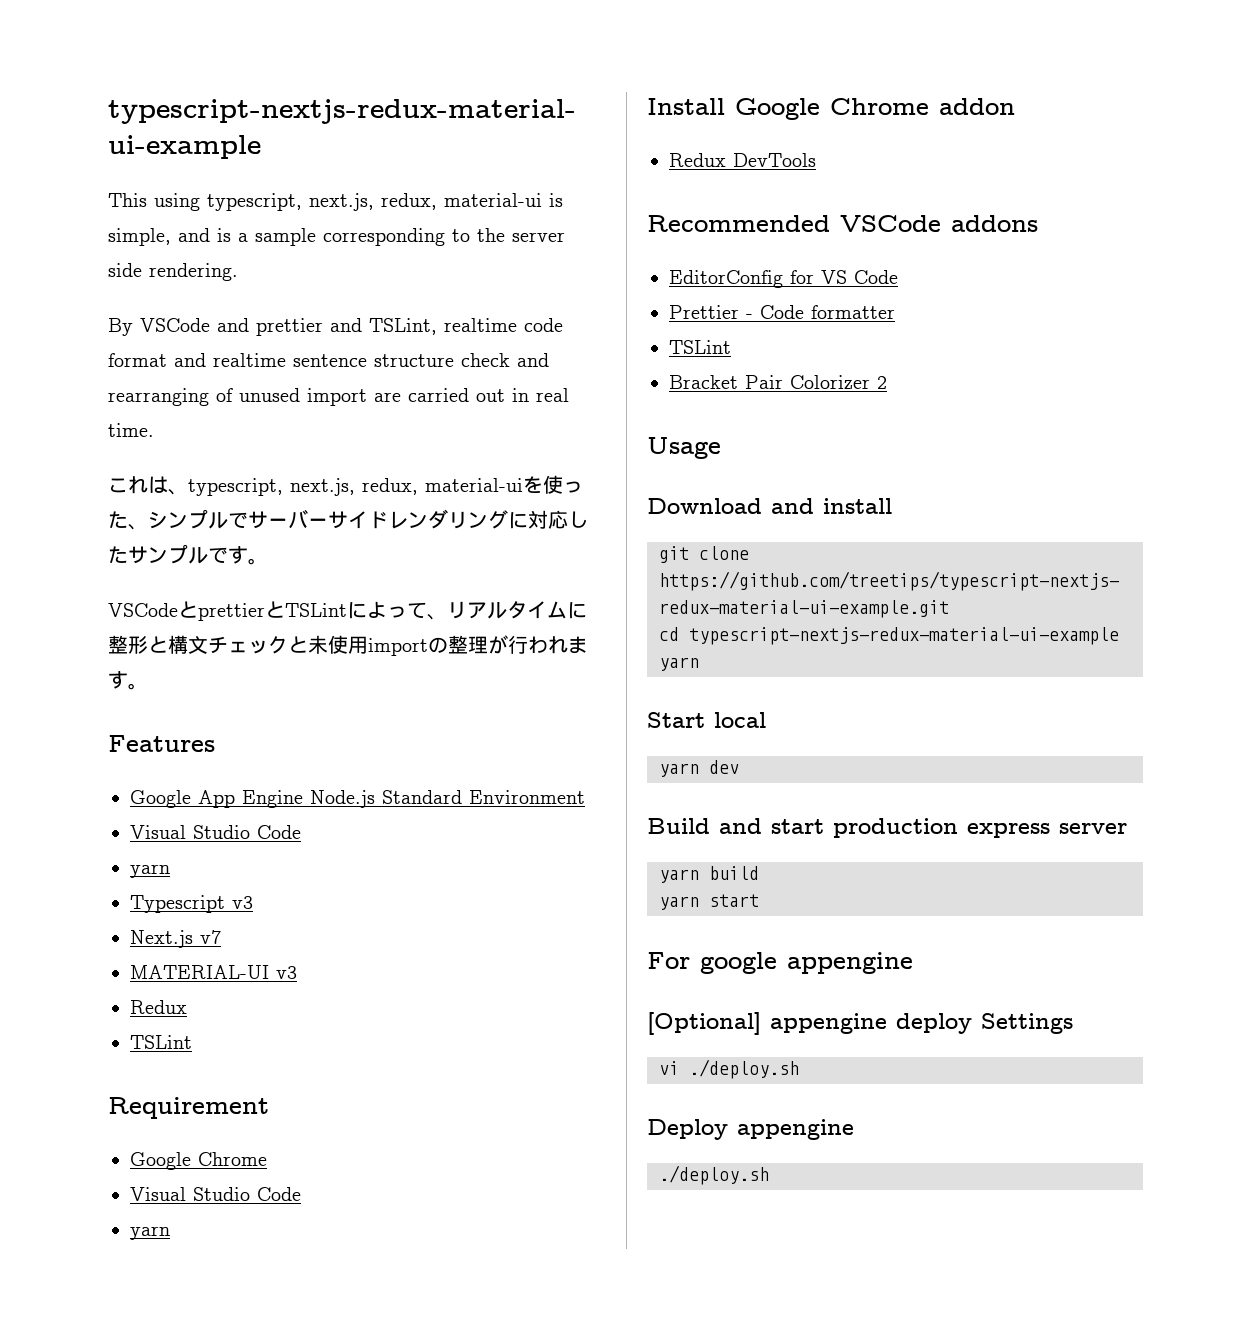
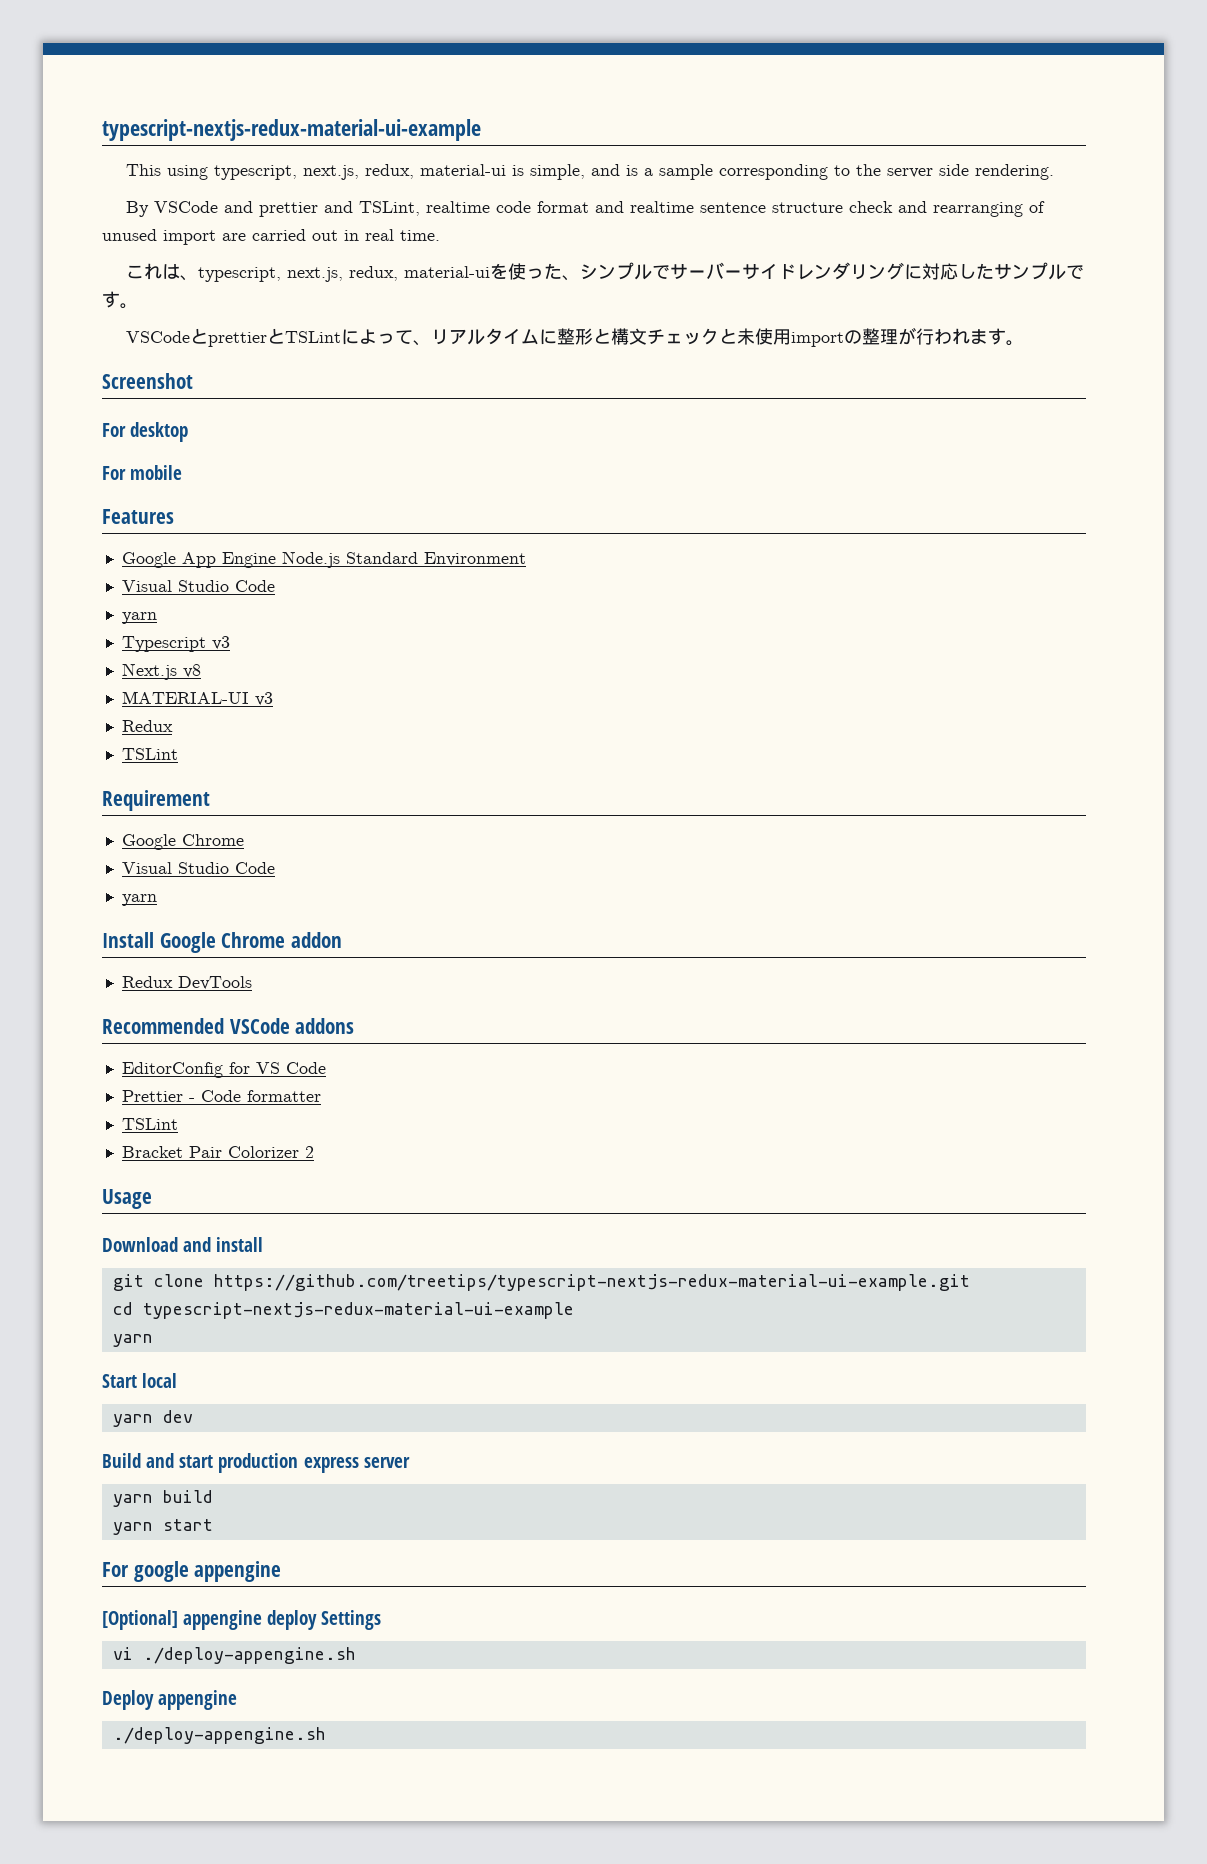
(148, 686) none -> [102,373,193,389] [102,422,189,442] [102,465,183,480] // Screenshot // For desktop // For mobile
[200,930,221,944] v7 -> [182,664,201,678] v8
[689,1059,799,1079] ./deploy.sh -> [142,1647,356,1664] ./deploy-appengine.sh
[659,1165,769,1185] ./deploy.sh -> [112,1727,326,1744] ./deploy-appengine.sh

